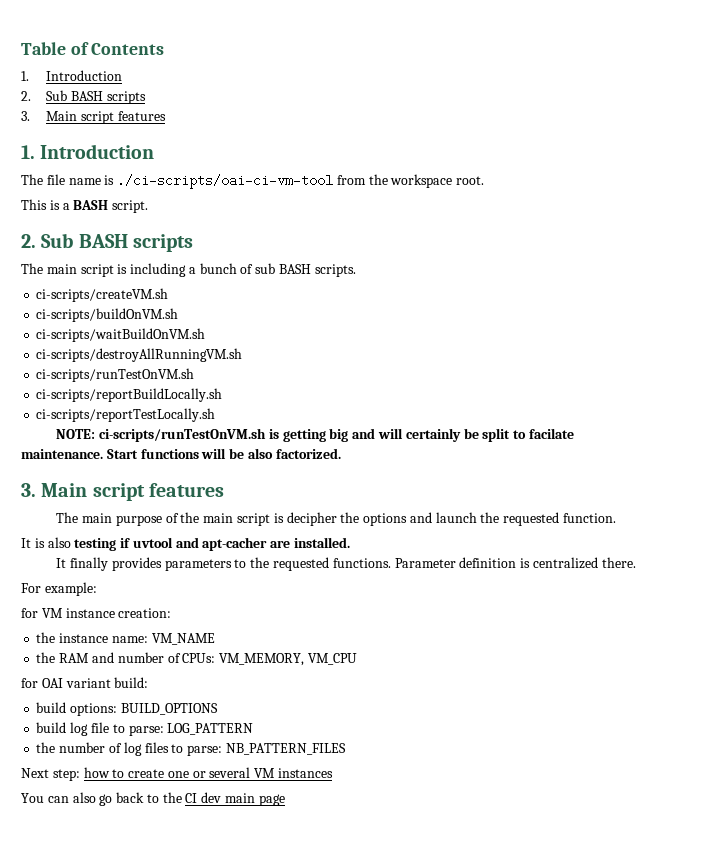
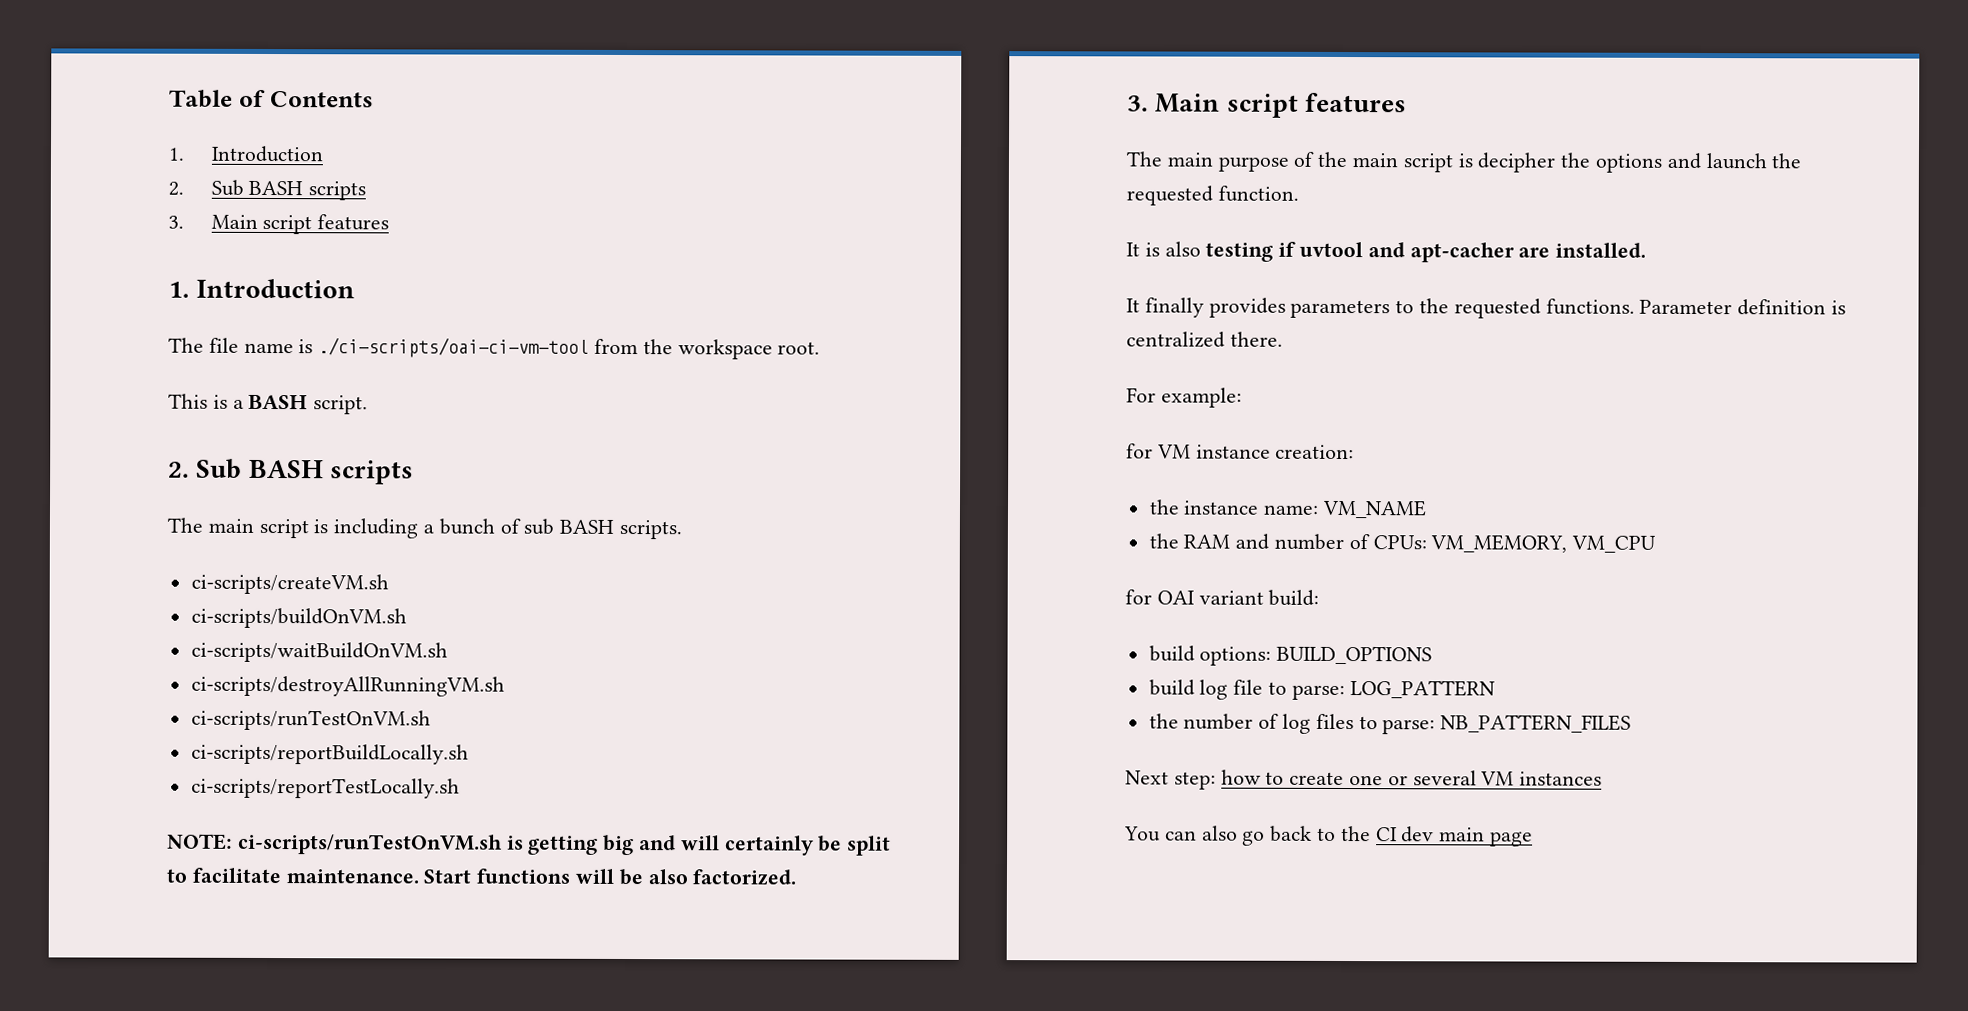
[528,428,574,439] facilate -> [191,867,281,884] facilitate

